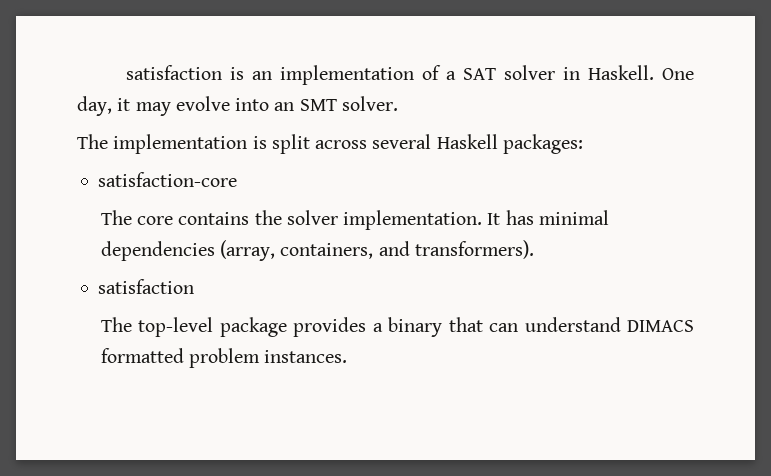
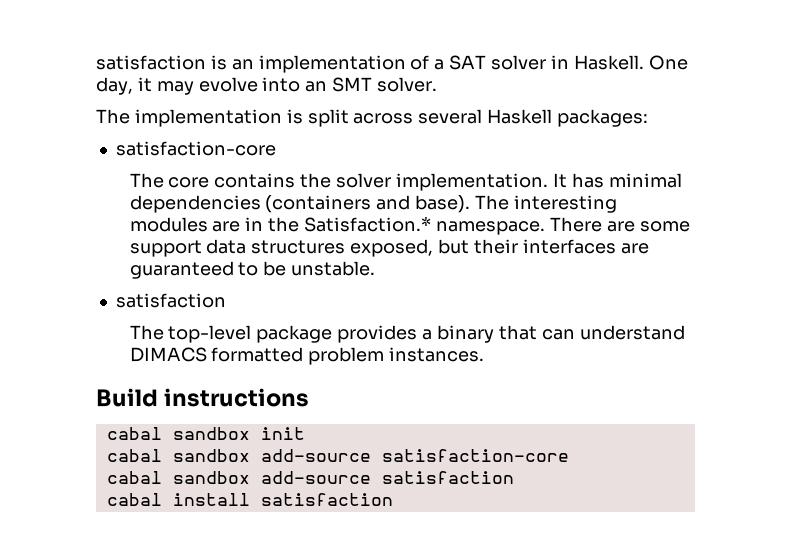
[220,240,534,261] (array, containers, and transformers). -> [265,195,617,213] [129,216,690,235] [129,239,649,257] [129,261,376,279] (containers and base). The interesting modules are in the Satisfaction.* namespace. There are some support data structures exposed, but their interfaces are guaranteed to be unstable.
(348, 356) none -> [96,388,310,407] [106,427,305,440] [106,449,569,462] [106,471,514,484] [106,493,393,506] // Build instructions // cabal sandbox init // cabal sandbox add-source satisfaction-core // cabal sandbox add-source satisfaction // cabal install satisfaction

